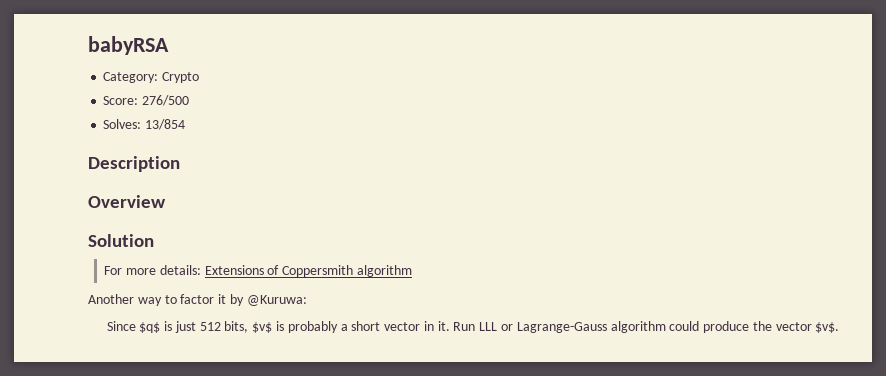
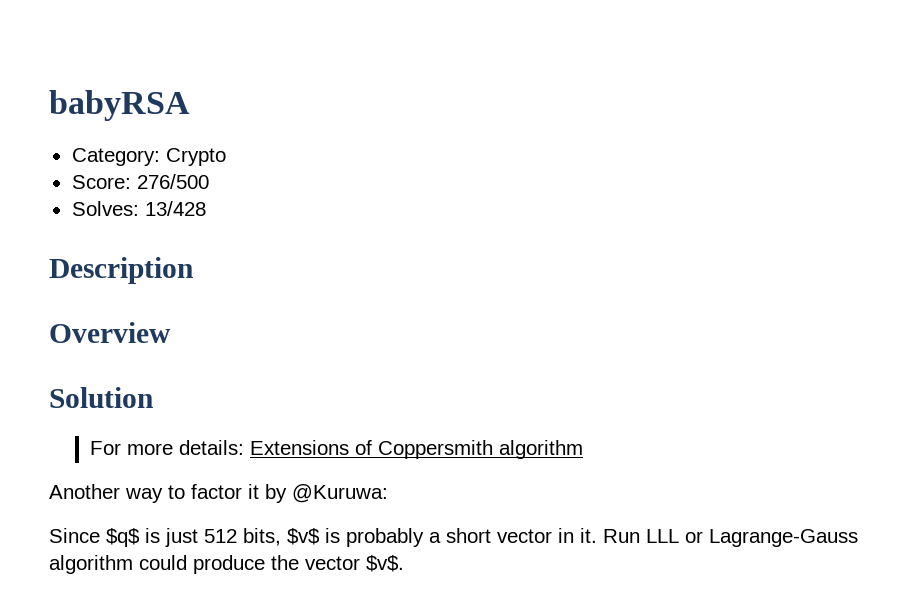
[145,119,186,130] 13/854 -> [144,201,206,216] 13/428

